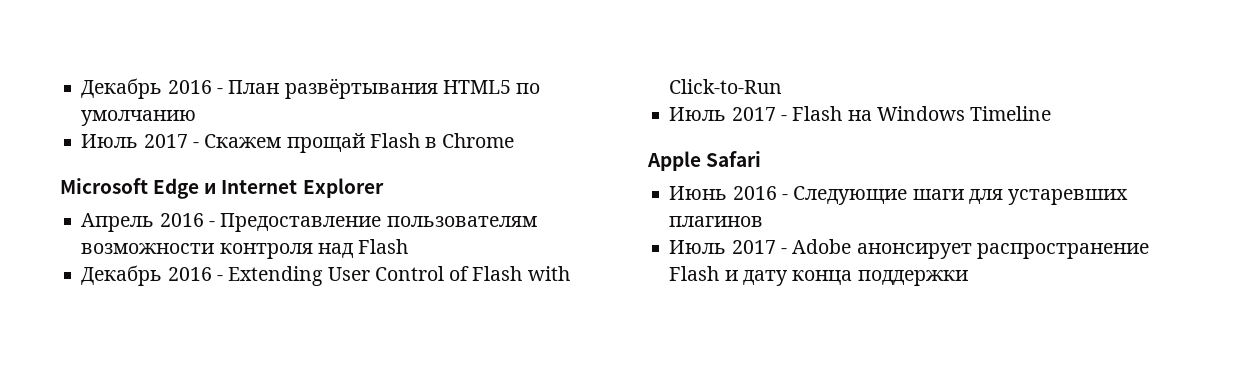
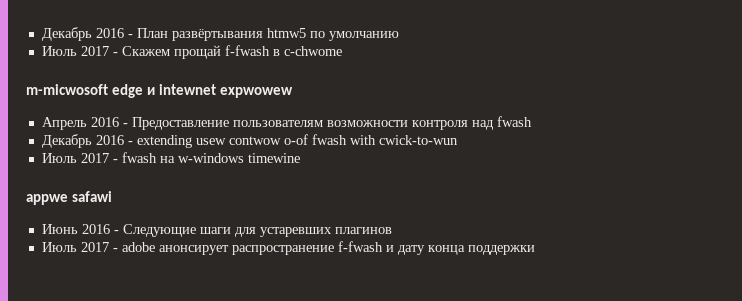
[442,80,511,94] HTML5 -> [266,28,306,38] htmw5
[369,133,515,148] [60,178,384,199] Flash в Chrome // Microsoft Edge и Internet Explorer -> [224,45,342,56] [26,84,293,98] f-fwash в c-chwome // m-micwosoft edge и intewnet expwowew
[358,239,409,254] [81,265,570,286] [669,79,783,94] [669,106,1052,121] [647,151,762,171] Flash // Декабрь 2016 - Extending User Control of Flash with Click-to-Run // Июль 2017 - Flash на Windows Timeline // Apple Safari -> [496,116,532,127] [41,134,458,148] [41,152,300,163] [26,191,112,205] fwash // Декабрь 2016 - extending usew contwow o-of fwash with cwick-to-wun // Июль 2017 - fwash на w-windows timewine // appwe safawi
[792,239,852,254] Adobe -> [121,242,155,252] adobe
[669,266,720,281] Flash -> [337,241,383,252] f-fwash

